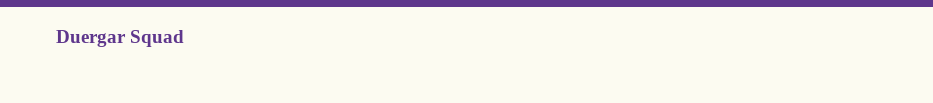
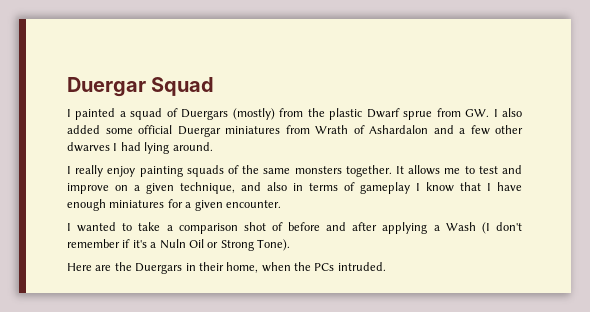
(185, 38) none -> [67,108,522,120] [67,125,523,137] [67,142,213,154] [67,165,522,177] [67,182,522,194] [67,199,281,211] [67,222,522,234] [67,239,290,251] [67,262,386,274] // I painted a squad of Duergars (mostly) from the plastic Dwarf sprue from GW. I also added some official Duergar miniatures from Wrath of Ashardalon and a few other dwarves I had lying around. // I really enjoy painting squads of the same monsters together. It allows me to test and improve on a given technique, and also in terms of gameplay I know that I have enough miniatures for a given encounter. // I wanted to take a comparison shot of before and after applying a Wash (I don't remember if it's a Nuln Oil or Strong Tone). // Here are the Duergars in their home, when the PCs intruded.

